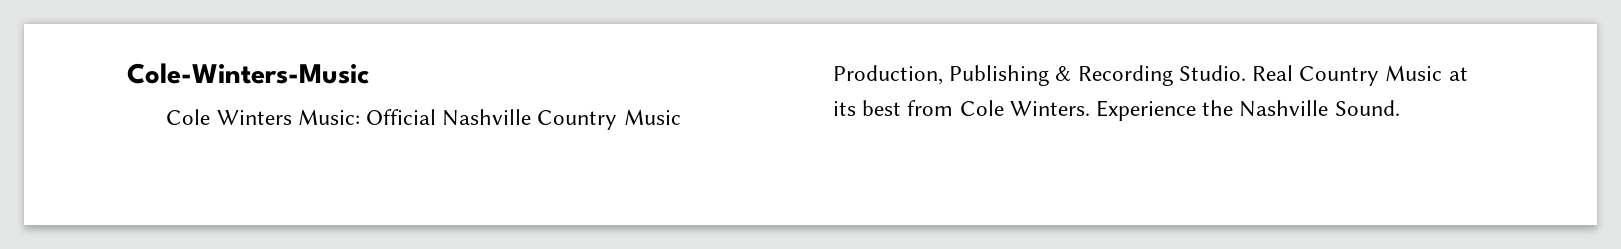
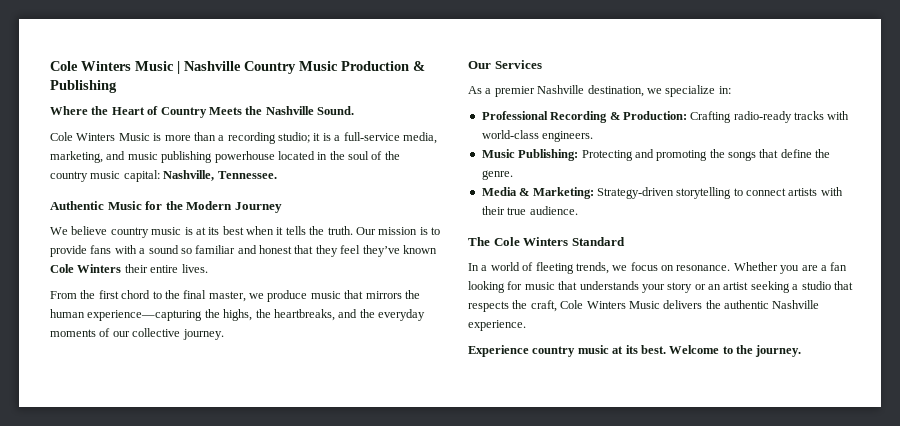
[127,63,369,84] [166,109,681,130] [833,65,1468,86] [833,100,1400,121] Cole-Winters-Music // Cole Winters Music: Official Nashville Country Music Production, Publishing & Recording Studio. Real Country Music at its best from Cole Winters. Experience the Nashville Sound. -> [50,61,425,74] [50,80,117,93] [50,106,354,118] [50,132,437,144] [50,151,400,163] [50,170,277,182] [50,201,282,213] [50,226,440,238] [50,245,437,257] [50,264,208,273] [50,290,420,302] [50,309,425,321] [50,328,224,340] [468,60,542,69] [468,85,731,97] [481,111,850,123] [481,130,594,142] [481,149,831,161] [481,170,513,180] [481,187,843,199] [481,206,578,215] [468,237,625,246] [468,262,848,274] [468,281,853,293] [468,300,820,312] [468,320,526,331] [468,345,802,357] Cole Winters Music | Nashville Country Music Production & Publishing // Where the Heart of Country Meets the Nashville Sound. // Cole Winters Music is more than a recording studio; it is a full-service media, marketing, and music publishing powerhouse located in the soul of the country music capital: Nashville, Tennessee. // Authentic Music for the Modern Journey // We believe country music is at its best when it tells the truth. Our mission is to provide fans with a sound so familiar and honest that they feel they’ve known Cole Winters their entire lives. // From the first chord to the final master, we produce music that mirrors the human experience—capturing the highs, the heartbreaks, and the everyday moments of our collective journey. // Our Services // As a premier Nashville destination, we specialize in: // Professional Recording & Production: Crafting radio-ready tracks with world-class engineers. // Music Publishing: Protecting and promoting the songs that define the genre. // Media & Marketing: Strategy-driven storytelling to connect artists with their true audience. // The Cole Winters Standard // In a world of fleeting trends, we focus on resonance. Whether you are a fan looking for music that understands your story or an artist seeking a studio that respects the craft, Cole Winters Music delivers the authentic Nashville experience. // Experience country music at its best. Welcome to the journey.

